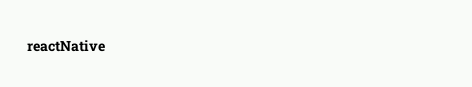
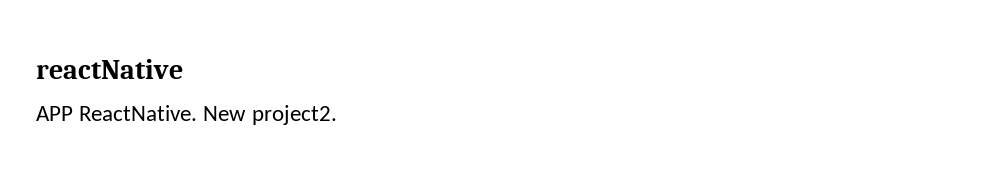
(105, 46) none -> [36,105,337,125] // APP ReactNative. New project2.

